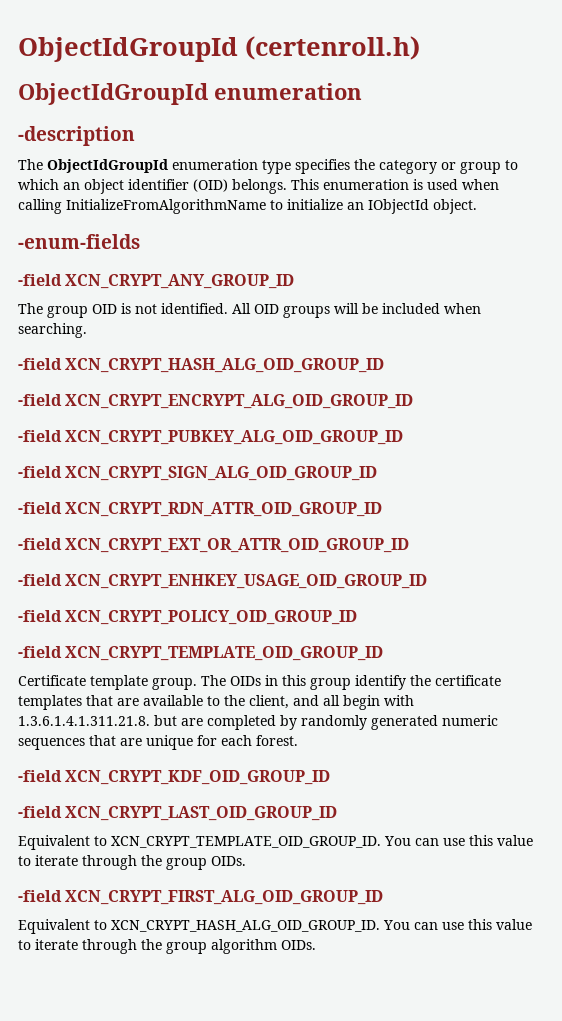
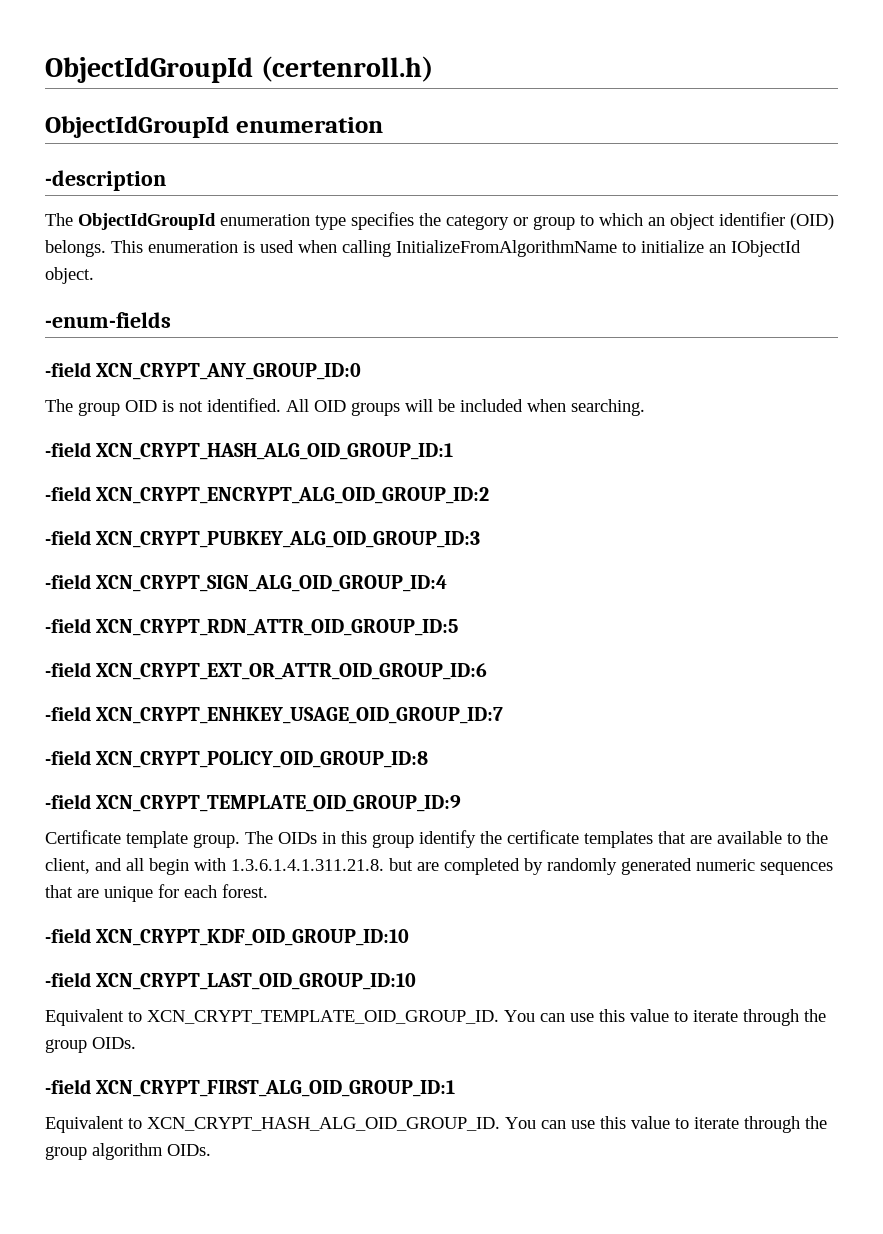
[65,274,295,289] XCN_CRYPT_ANY_GROUP_ID -> [96,363,362,380] XCN_CRYPT_ANY_GROUP_ID:0
[65,358,385,373] [18,394,414,409] [18,430,404,445] [18,466,378,481] [18,502,383,517] [18,538,410,553] [18,574,428,589] [18,610,358,625] [18,646,384,661] XCN_CRYPT_HASH_ALG_OID_GROUP_ID // -field XCN_CRYPT_ENCRYPT_ALG_OID_GROUP_ID // -field XCN_CRYPT_PUBKEY_ALG_OID_GROUP_ID // -field XCN_CRYPT_SIGN_ALG_OID_GROUP_ID // -field XCN_CRYPT_RDN_ATTR_OID_GROUP_ID // -field XCN_CRYPT_EXT_OR_ATTR_OID_GROUP_ID // -field XCN_CRYPT_ENHKEY_USAGE_OID_GROUP_ID // -field XCN_CRYPT_POLICY_OID_GROUP_ID // -field XCN_CRYPT_TEMPLATE_OID_GROUP_ID -> [96,443,454,460] [45,486,490,504] [45,530,481,548] [45,574,448,592] [45,618,459,636] [45,662,488,680] [45,706,504,724] [45,750,429,768] [45,794,462,812] XCN_CRYPT_HASH_ALG_OID_GROUP_ID:1 // -field XCN_CRYPT_ENCRYPT_ALG_OID_GROUP_ID:2 // -field XCN_CRYPT_PUBKEY_ALG_OID_GROUP_ID:3 // -field XCN_CRYPT_SIGN_ALG_OID_GROUP_ID:4 // -field XCN_CRYPT_RDN_ATTR_OID_GROUP_ID:5 // -field XCN_CRYPT_EXT_OR_ATTR_OID_GROUP_ID:6 // -field XCN_CRYPT_ENHKEY_USAGE_OID_GROUP_ID:7 // -field XCN_CRYPT_POLICY_OID_GROUP_ID:8 // -field XCN_CRYPT_TEMPLATE_OID_GROUP_ID:9
[65,770,331,785] [18,806,338,821] XCN_CRYPT_KDF_OID_GROUP_ID // -field XCN_CRYPT_LAST_OID_GROUP_ID -> [96,929,410,946] [45,972,417,990] XCN_CRYPT_KDF_OID_GROUP_ID:10 // -field XCN_CRYPT_LAST_OID_GROUP_ID:10
[65,890,384,905] XCN_CRYPT_FIRST_ALG_OID_GROUP_ID -> [96,1080,456,1097] XCN_CRYPT_FIRST_ALG_OID_GROUP_ID:1

